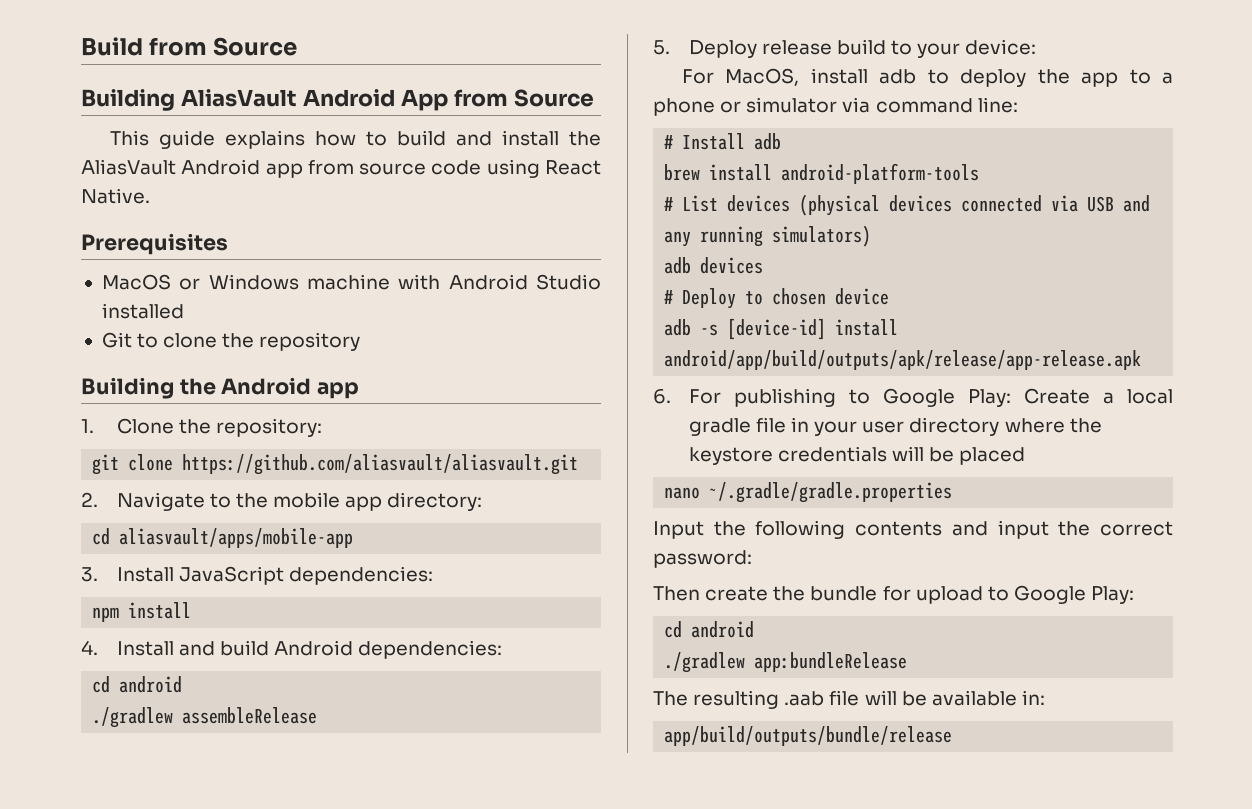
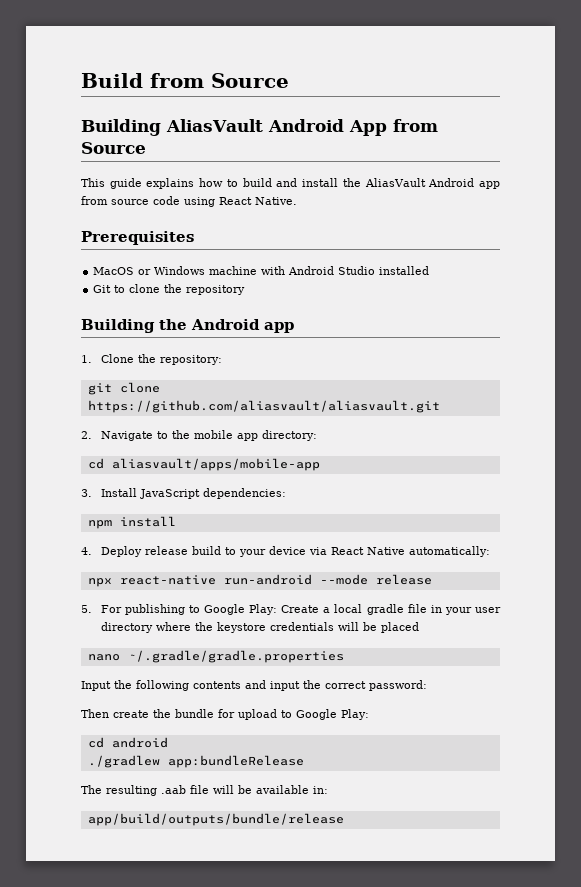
[116,640,503,659] [92,676,183,693] [92,707,318,728] [653,40,670,55] Install and build Android dependencies: // cd android // ./gradlew assembleRelease // 5. -> (92, 551) none
[965,39,1037,55] [681,68,1173,87] [653,97,1018,116] [664,133,782,150] [664,163,980,184] [664,194,1151,216] [664,225,872,247] [664,257,764,274] [664,288,890,309] [664,318,899,340] [664,350,1142,370] [653,389,671,404] device: // For MacOS, install adb to deploy the app to a phone or simulator via command line: // # Install adb // brew install android-platform-tools // # List devices (physical devices connected via USB and any running simulators) // adb devices // # Deploy to chosen device // adb -s [device-id] install android/app/build/outputs/apk/release/app-release.apk // 6. -> [268,546,490,557] [87,574,432,587] [81,605,92,613] device via React Native automatically: // npx react-native run-android --mode release // 5.

